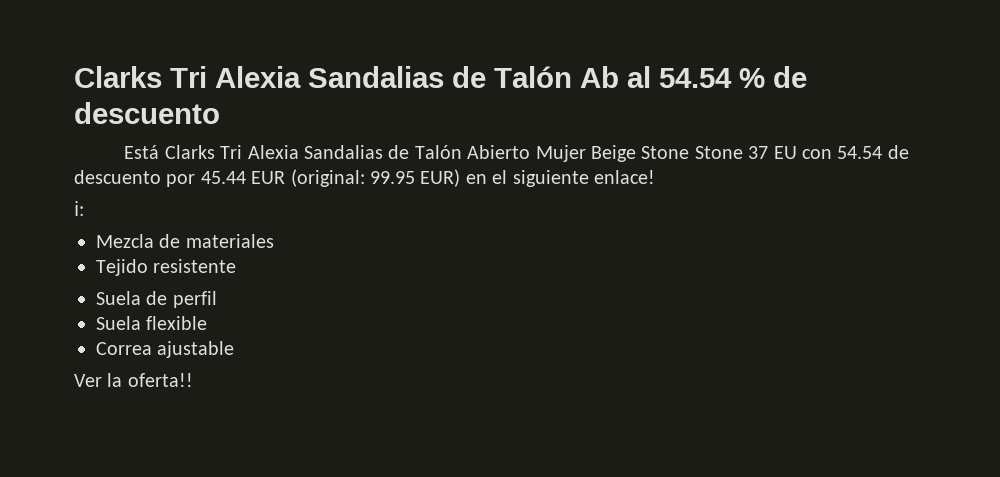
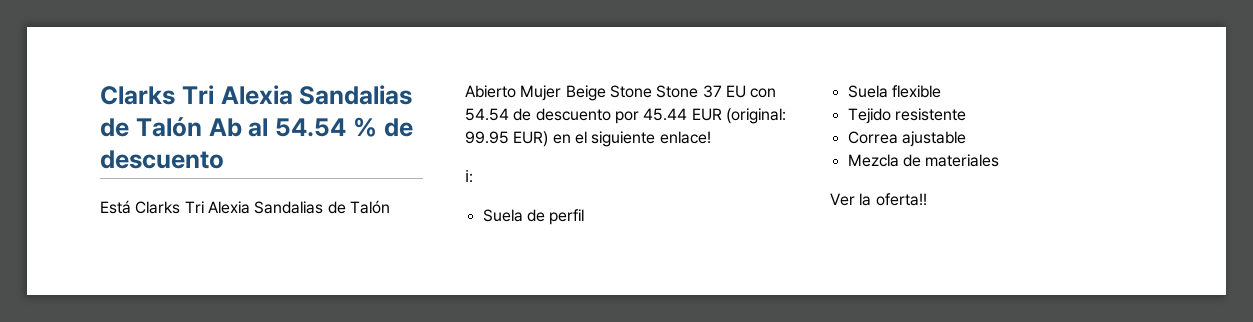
[96,234,274,248] [96,259,237,276] // Mezcla de materiales // Tejido resistente -> (473, 176) none
(208, 323) none -> [847,108,966,124] // Tejido resistente
(235, 349) none -> [847,154,1000,167] // Mezcla de materiales

